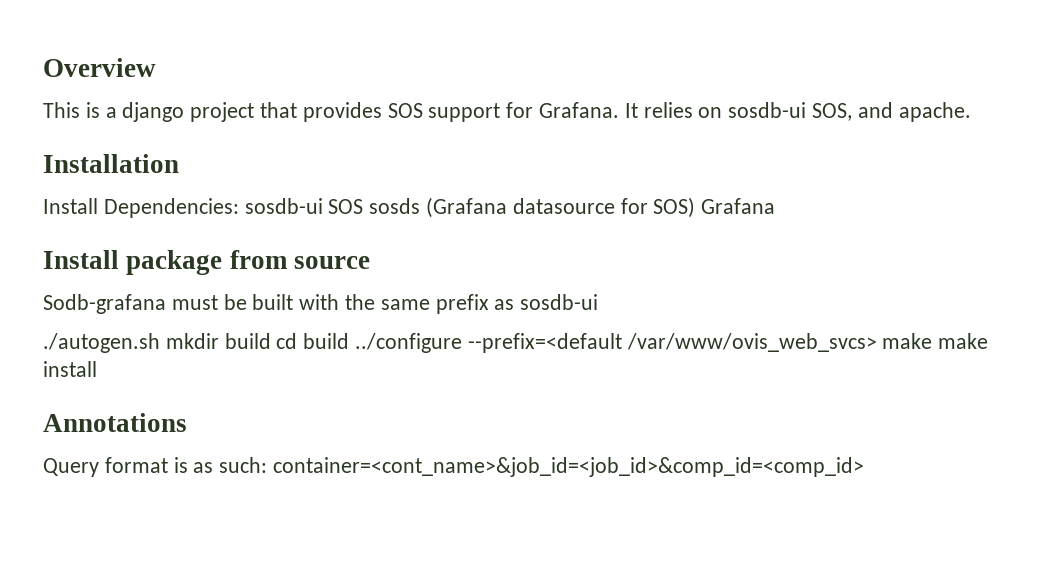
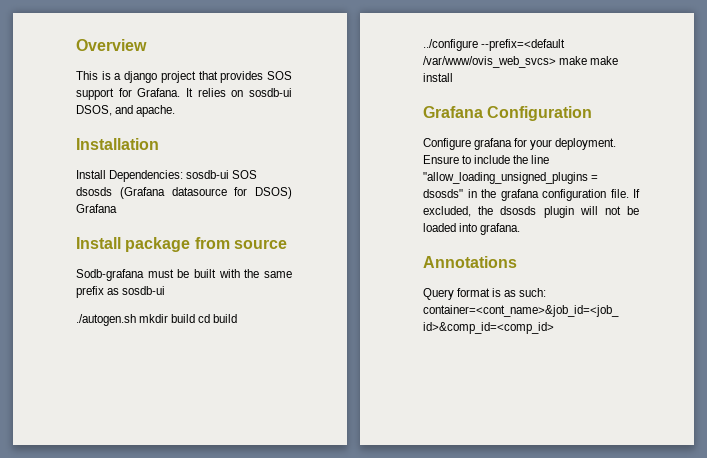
[812,103,853,121] SOS, -> [76,105,112,116] DSOS,
[369,198,421,214] sosds -> [76,187,112,196] dsosds
[653,197,696,218] SOS) -> [255,187,292,199] DSOS)
(97, 369) none -> [423,106,593,121] [423,138,617,150] [423,155,550,164] [423,172,599,184] [423,189,640,201] [423,206,639,218] [423,223,521,235] // Grafana Configuration // Configure grafana for your deployment. Ensure to include the line "allow_loading_unsigned_plugins = dsosds" in the grafana configuration file. If excluded, the dsosds plugin will not be loaded into grafana.

